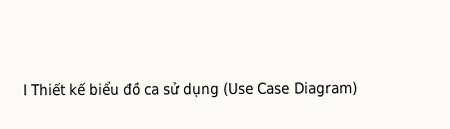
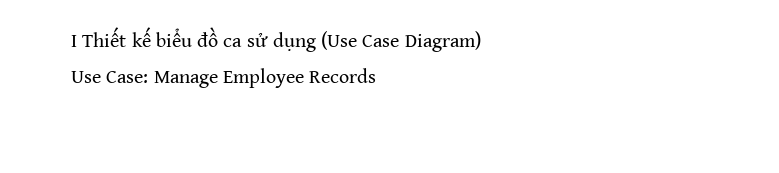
(358, 89) none -> [71,68,377,88] // Use Case: Manage Employee Records

